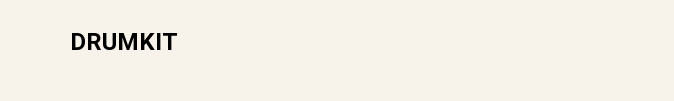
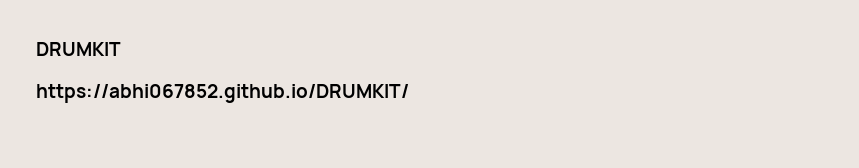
(178, 41) none -> [36,84,409,103] // https://abhi067852.github.io/DRUMKIT/

